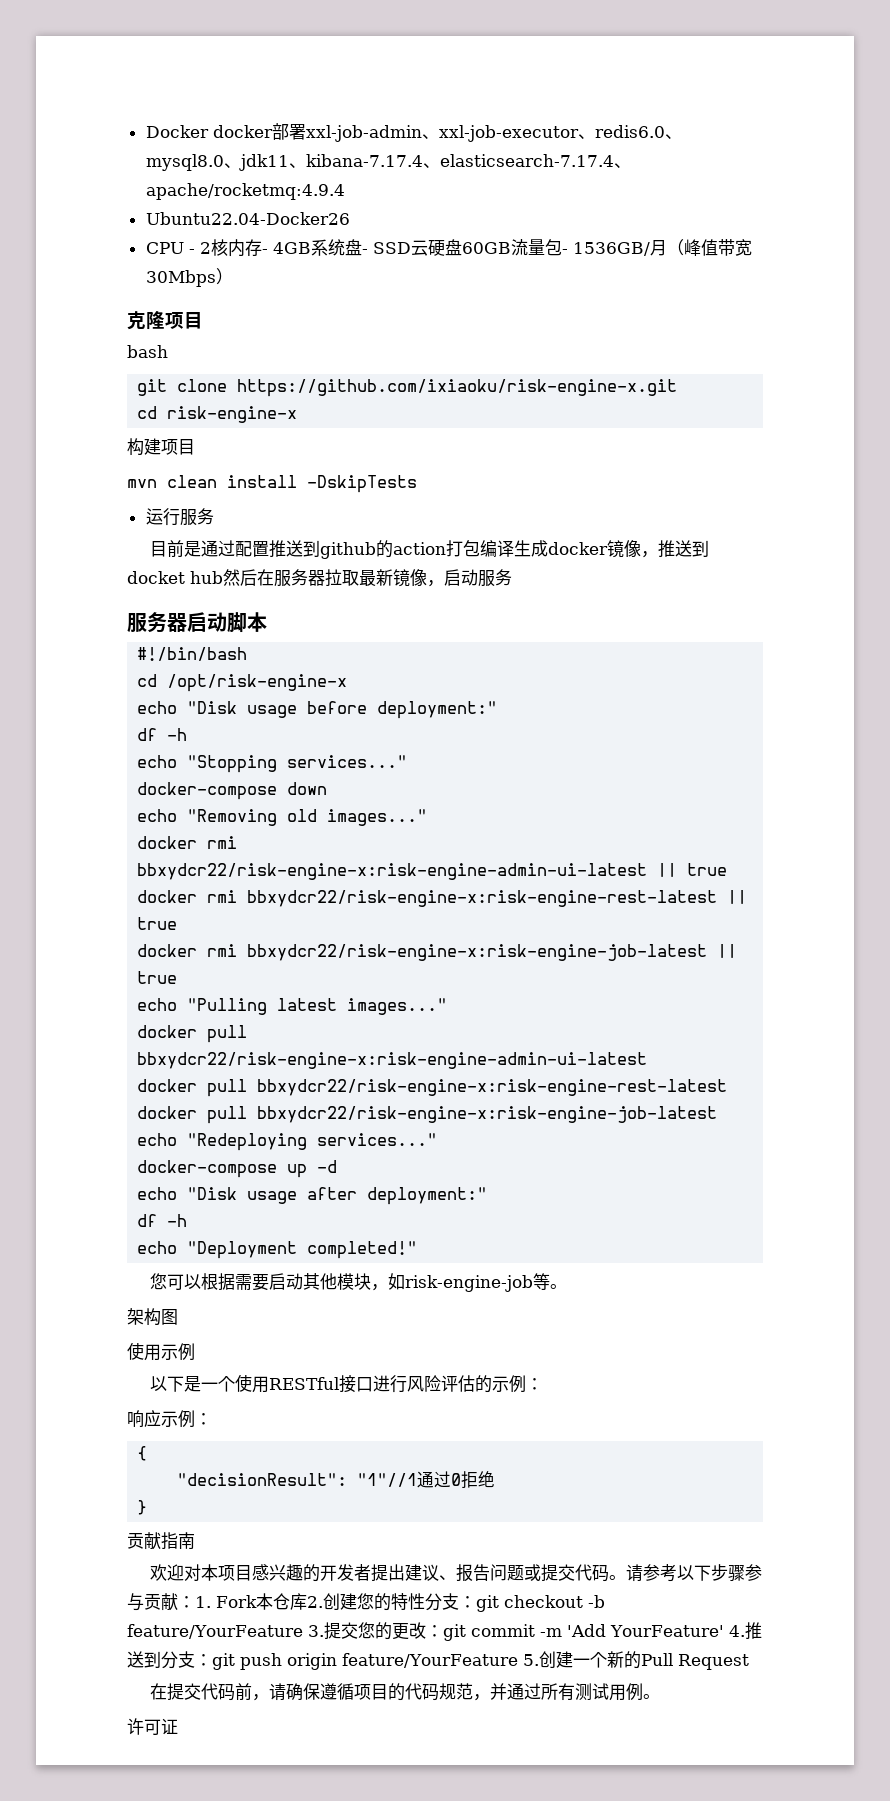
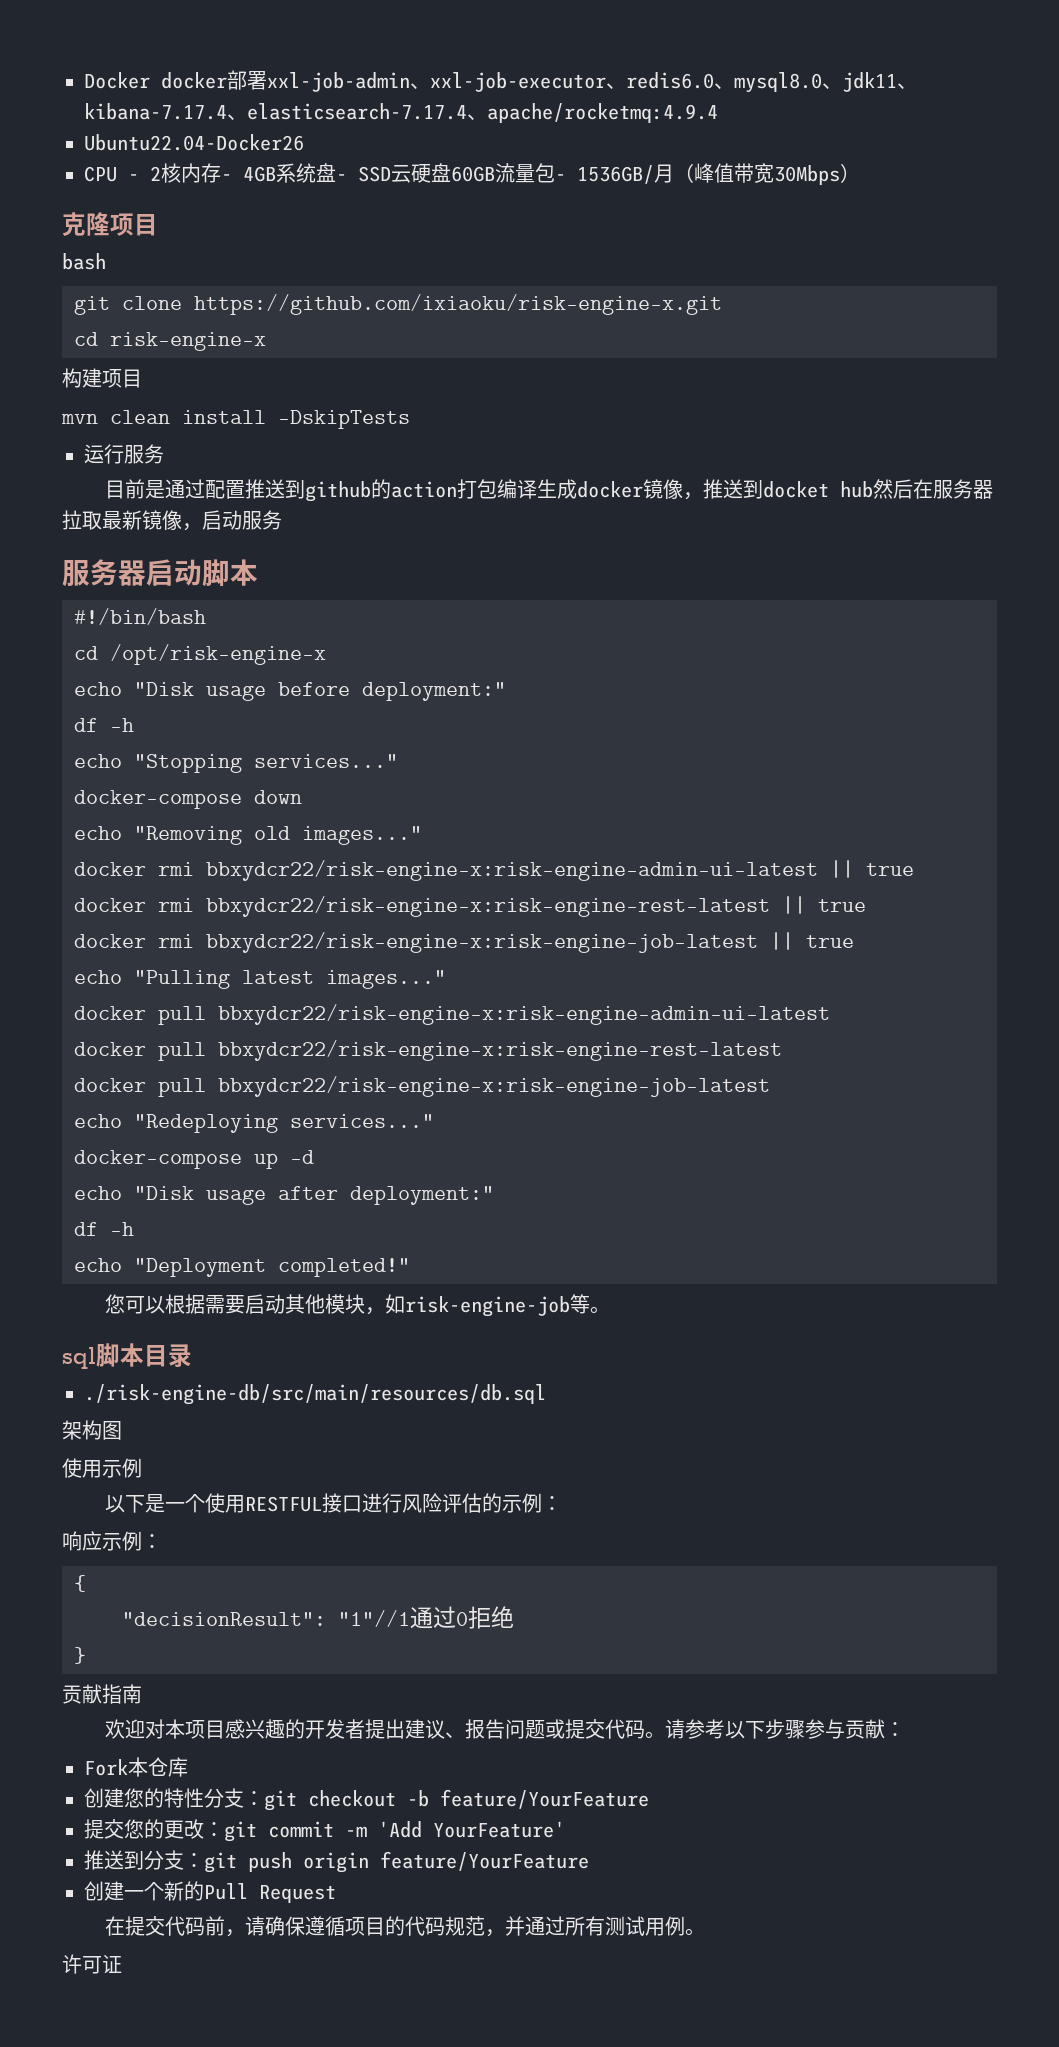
(568, 1286) none -> [62,1343,192,1369] [84,1384,546,1405] // sql脚本目录 // ./risk-engine-db/src/main/resources/db.sql
[269,1377,340,1390] RESTful -> [245,1496,323,1512] RESTFUL
[195,1596,211,1608] 1. -> (906, 1729) //
[306,1596,323,1608] 2. -> (188, 1767) //
[307,1625,324,1637] 3. -> (649, 1799) //
[728,1625,745,1637] 4. -> (565, 1829) //
[522,1654,539,1666] 5. -> (589, 1861) //

